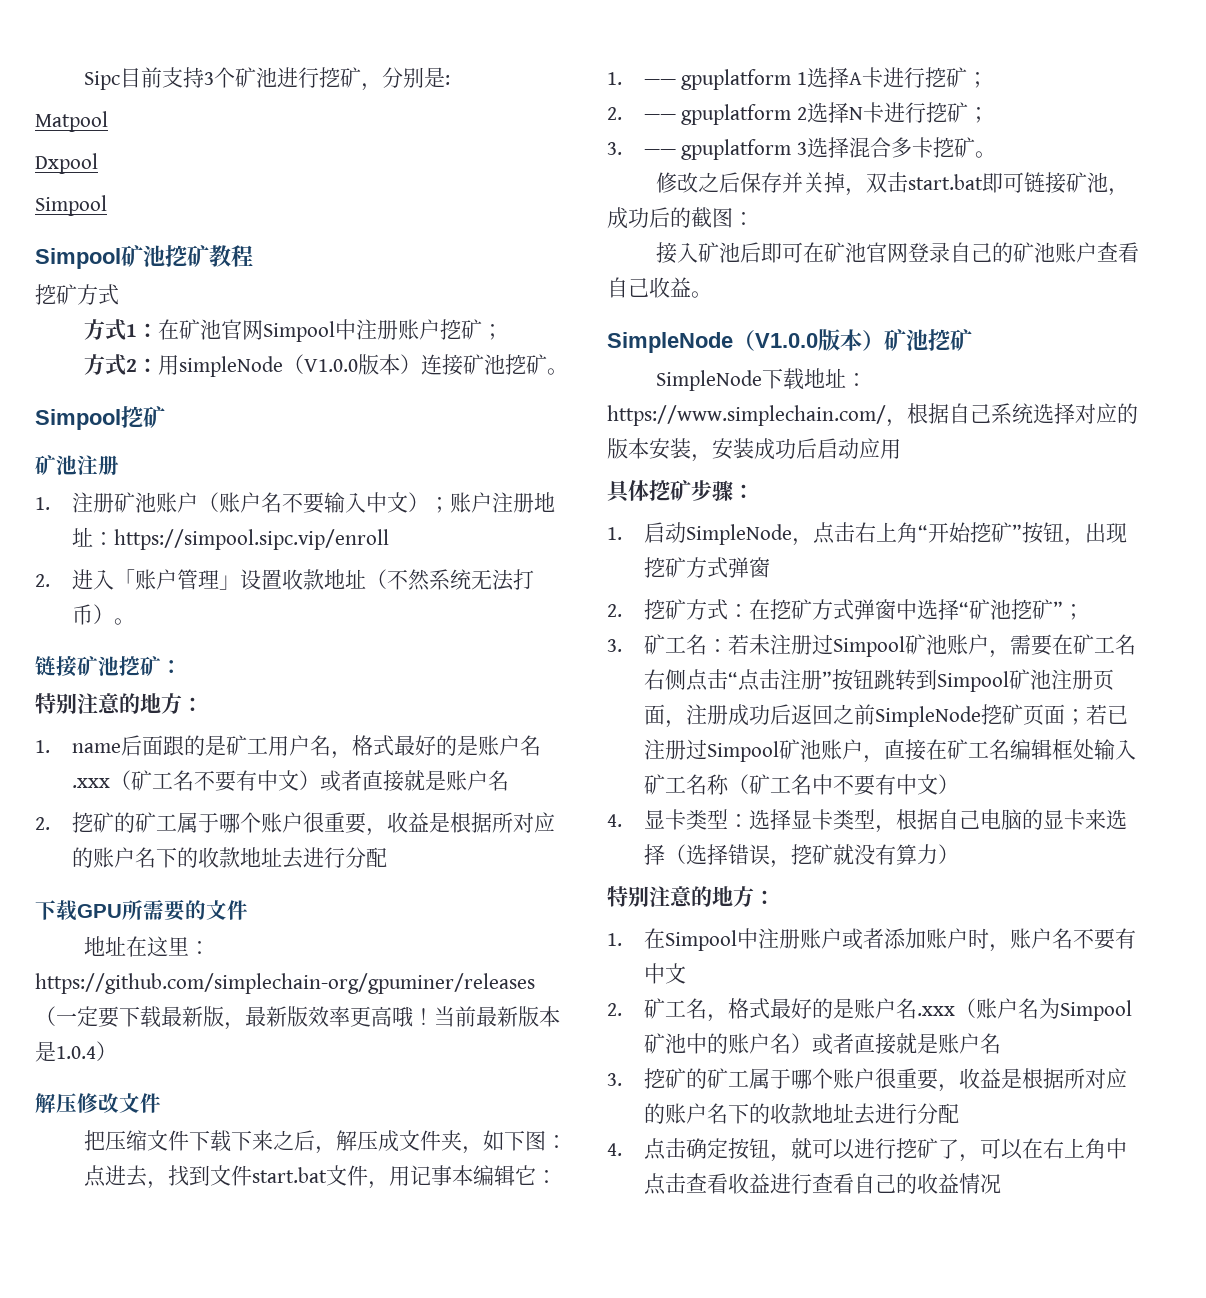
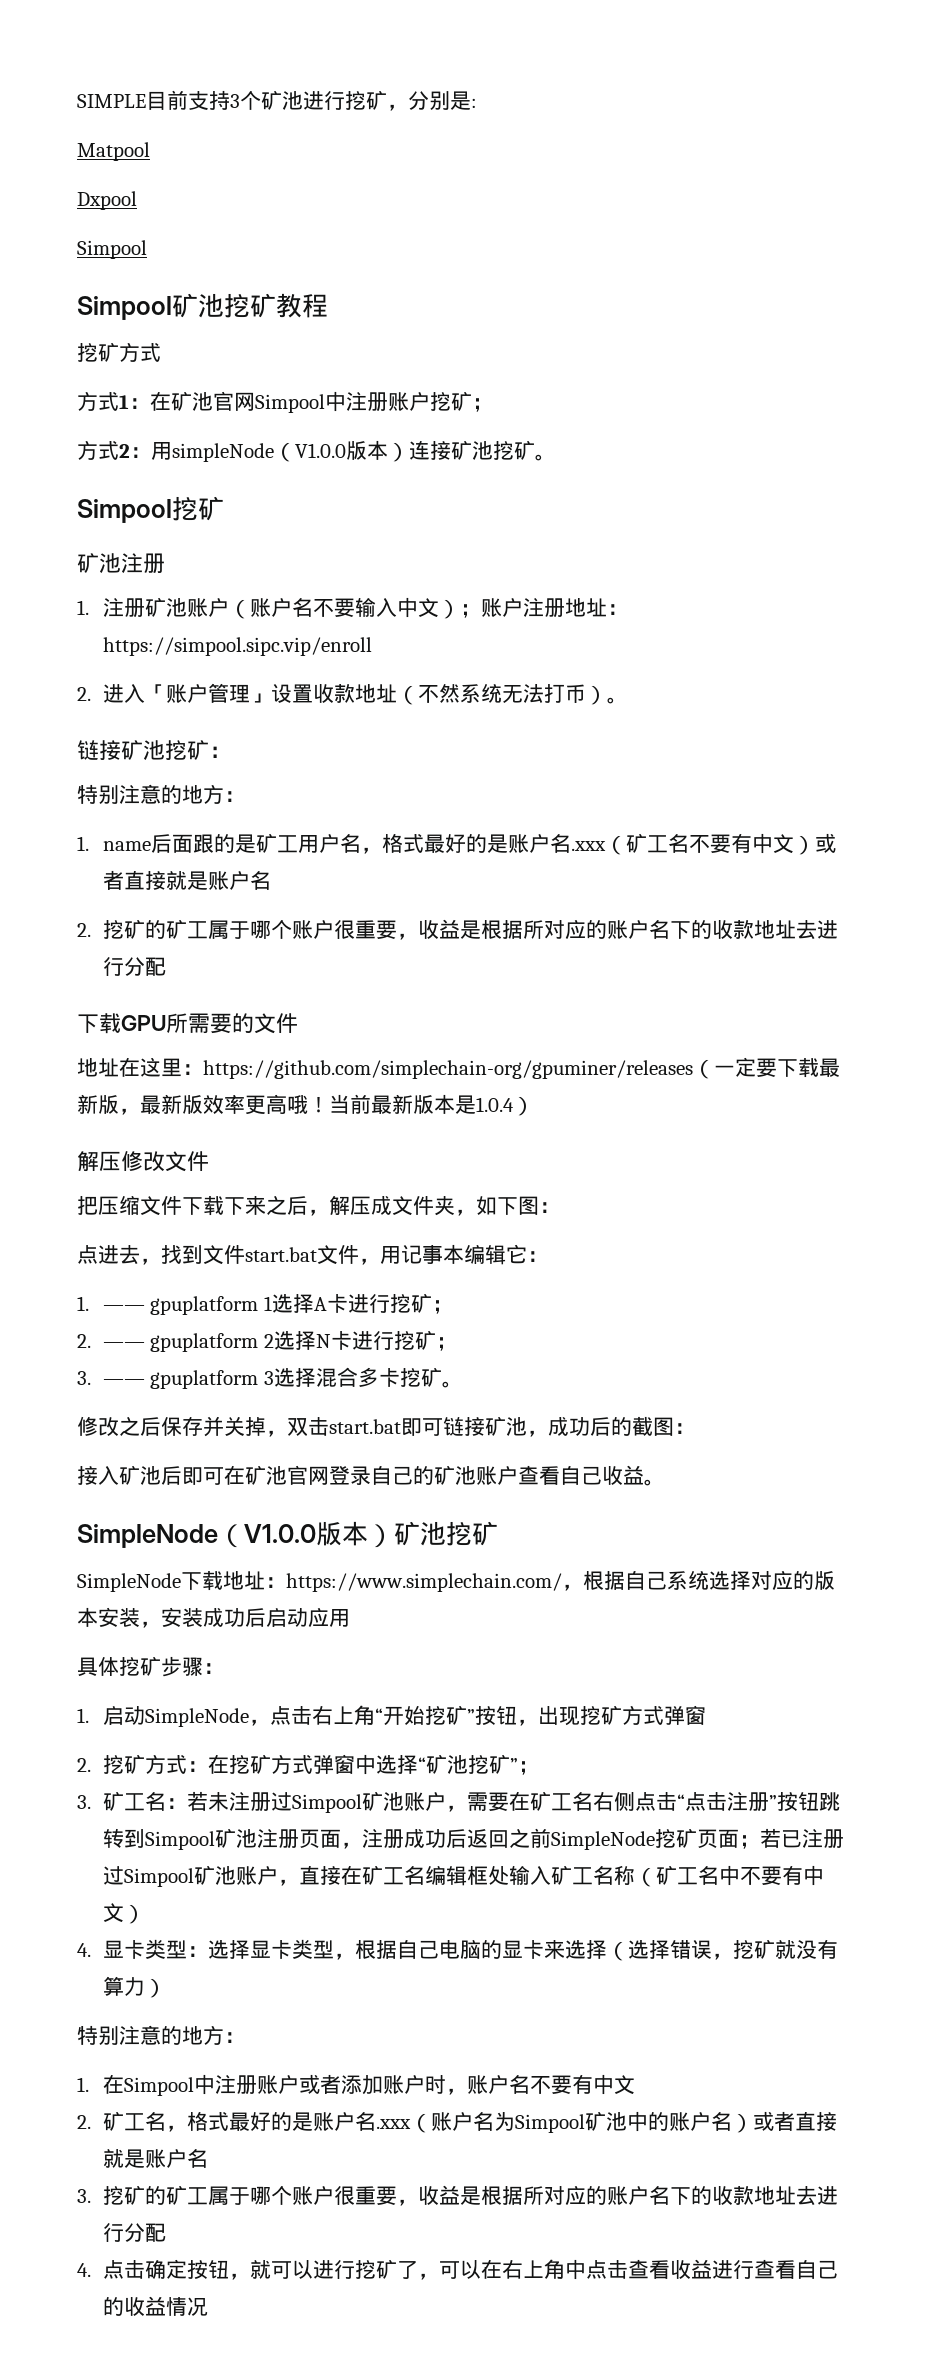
[83,71,120,90] Sipc -> [77,94,146,108] SIMPLE

